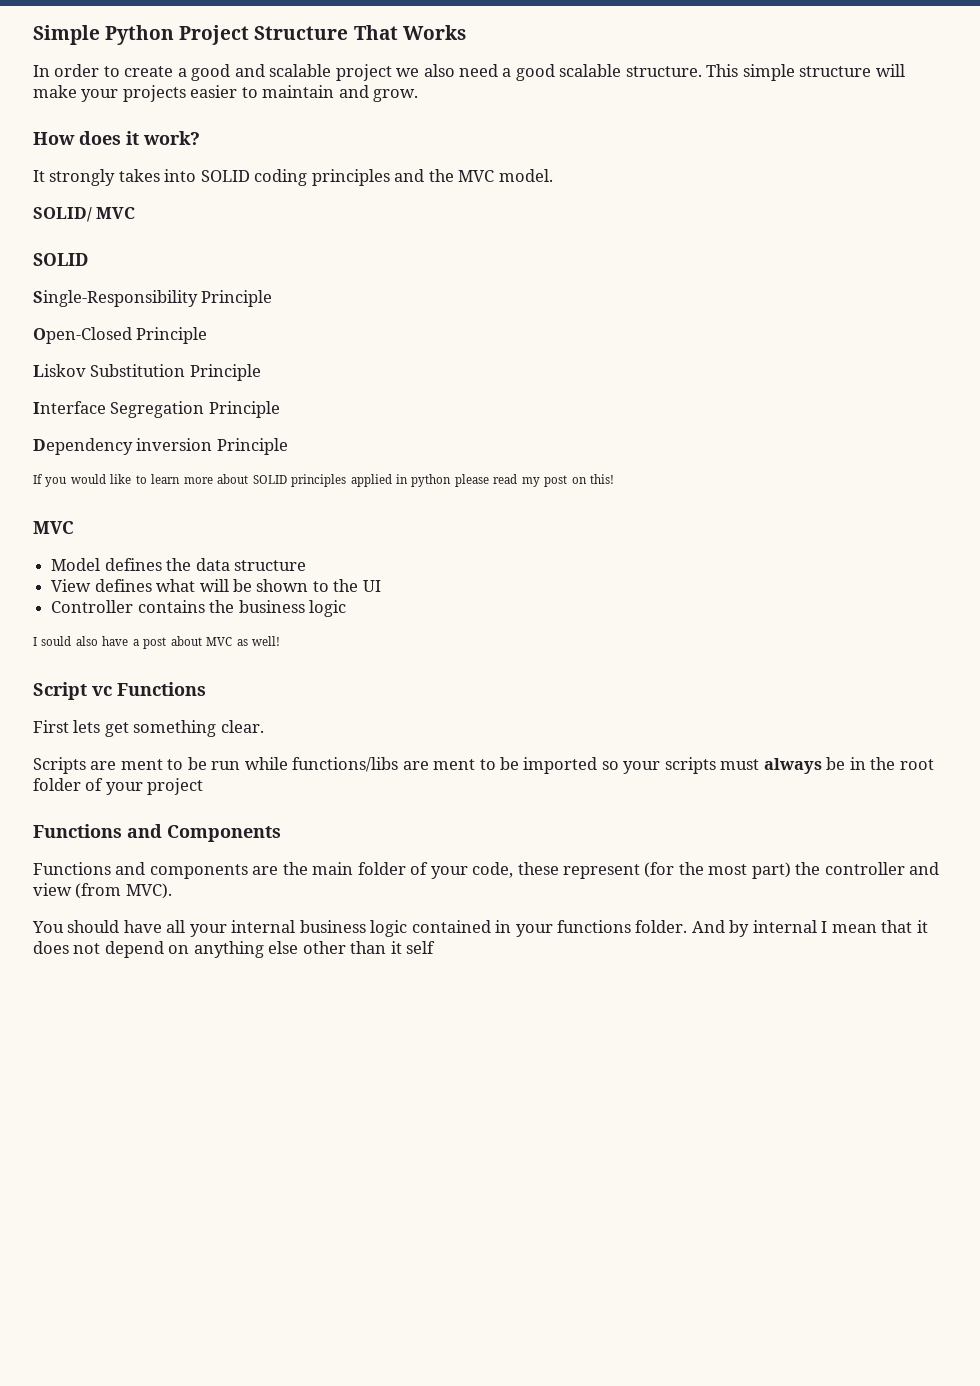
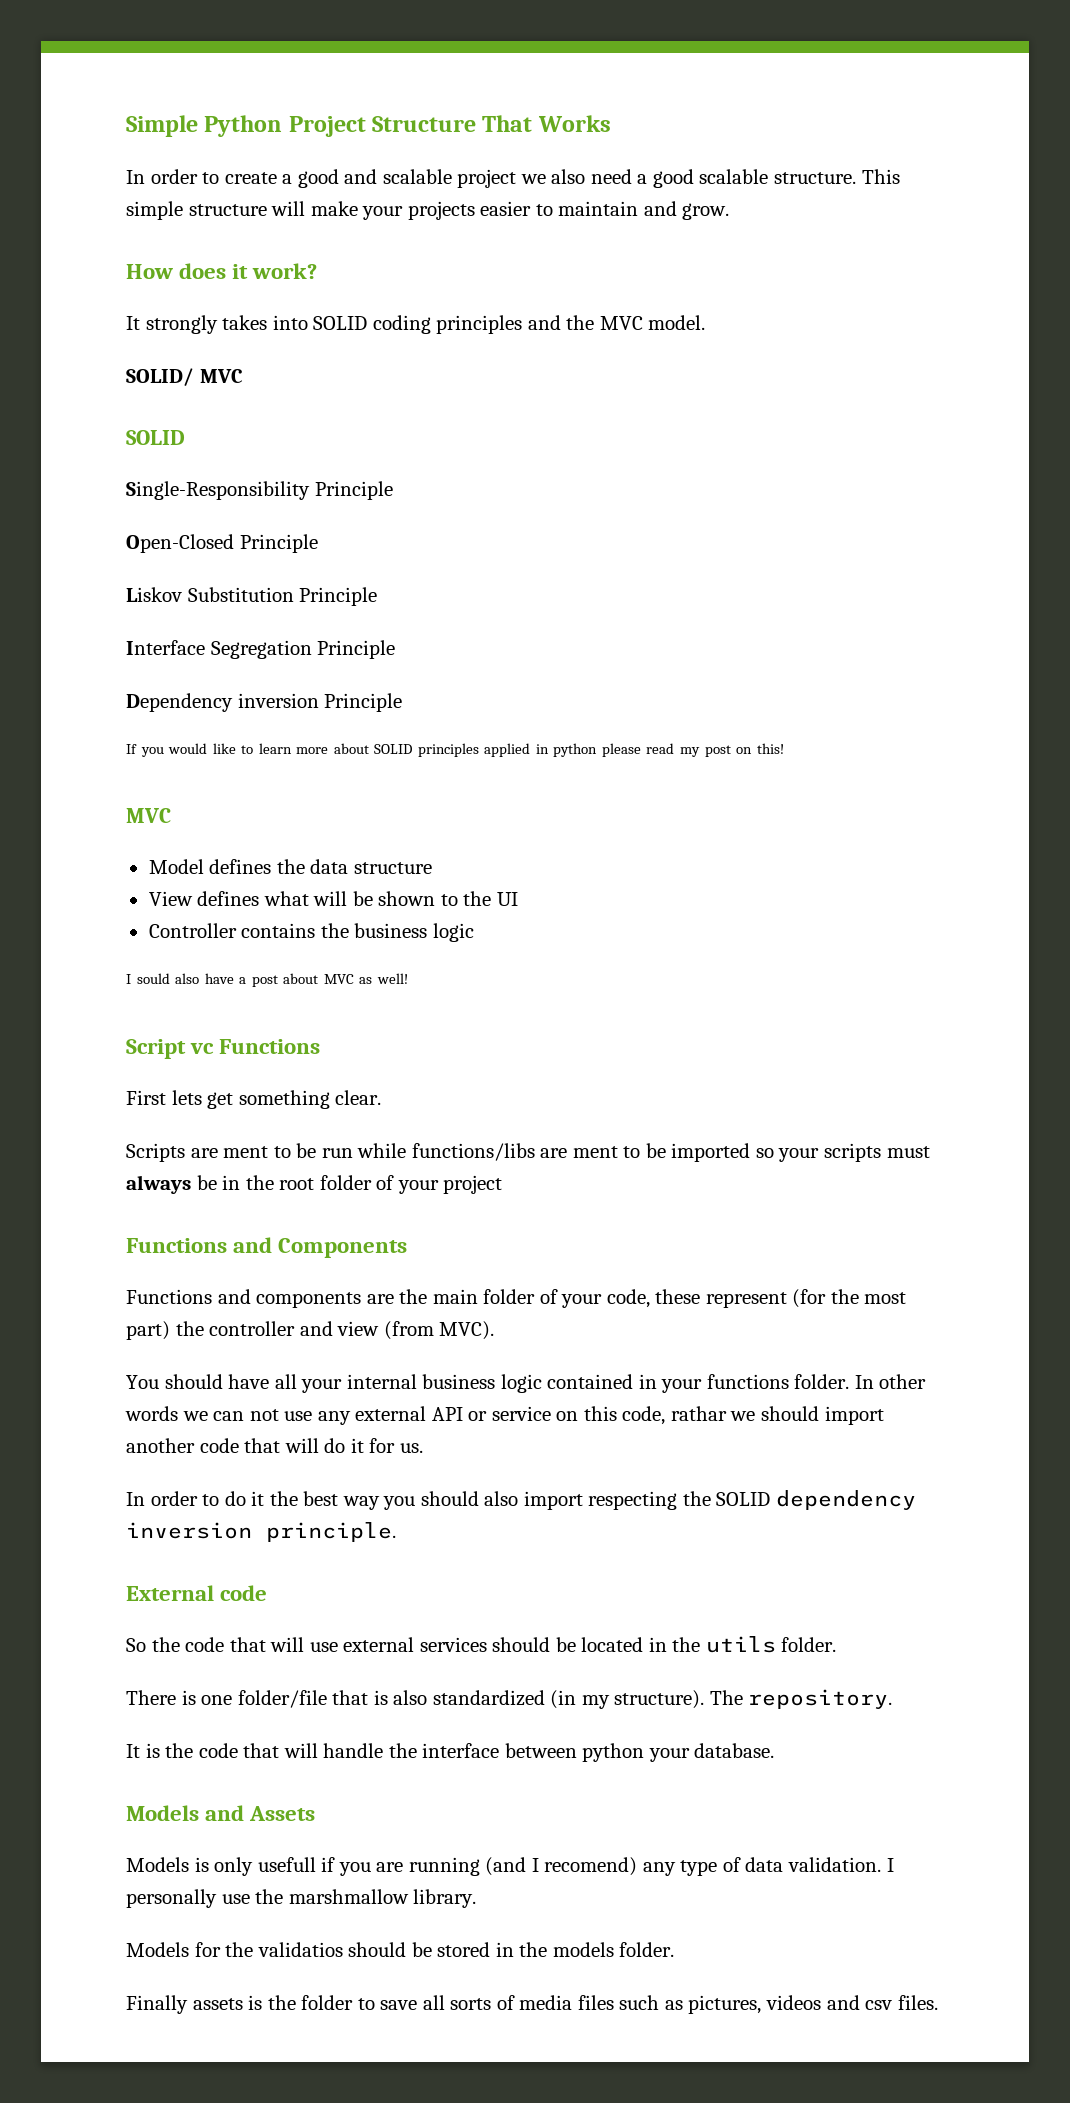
[691,920,928,937] [33,941,436,958] And by internal I mean that it does not depend on anything else other than it self -> [854,1374,927,1389] [125,1406,884,1425] [126,1438,423,1453] [126,1490,917,1510] [126,1522,396,1542] [126,1585,268,1601] [126,1636,837,1653] [126,1689,893,1709] [126,1743,775,1762] [126,1805,316,1821] [126,1857,894,1876] [126,1889,477,1908] [126,1942,675,1957] [126,1995,938,2014] In other words we can not use any external API or service on this code, rathar we should import another code that will do it for us. // In order to do it the best way you should also import respecting the SOLID dependency inversion principle. // External code // So the code that will use external services should be located in the utils folder. // There is one folder/file that is also standardized (in my structure). The repository. // It is the code that will handle the interface between python your database. // Models and Assets // Models is only usefull if you are running (and I recomend) any type of data validation. I personally use the marshmallow library. // Models for the validatios should be stored in the models folder. // Finally assets is the folder to save all sorts of media files such as pictures, videos and csv files.

